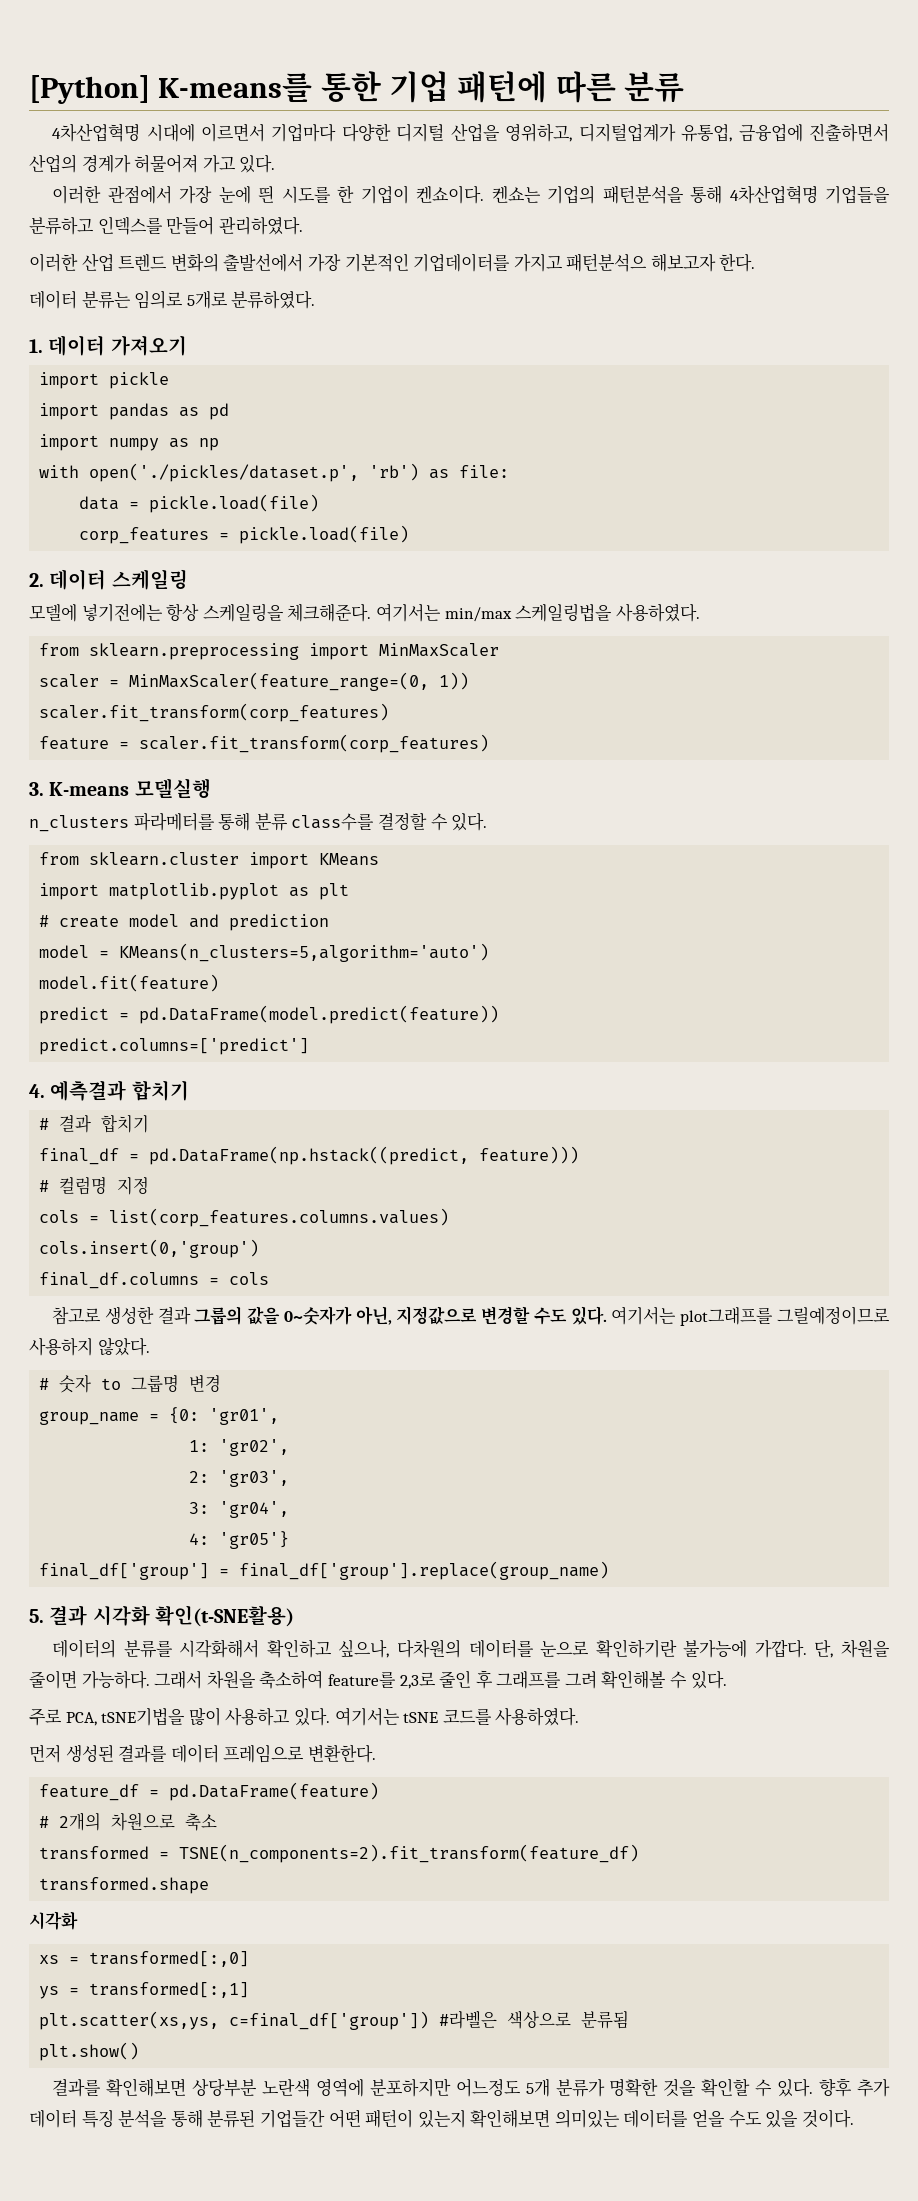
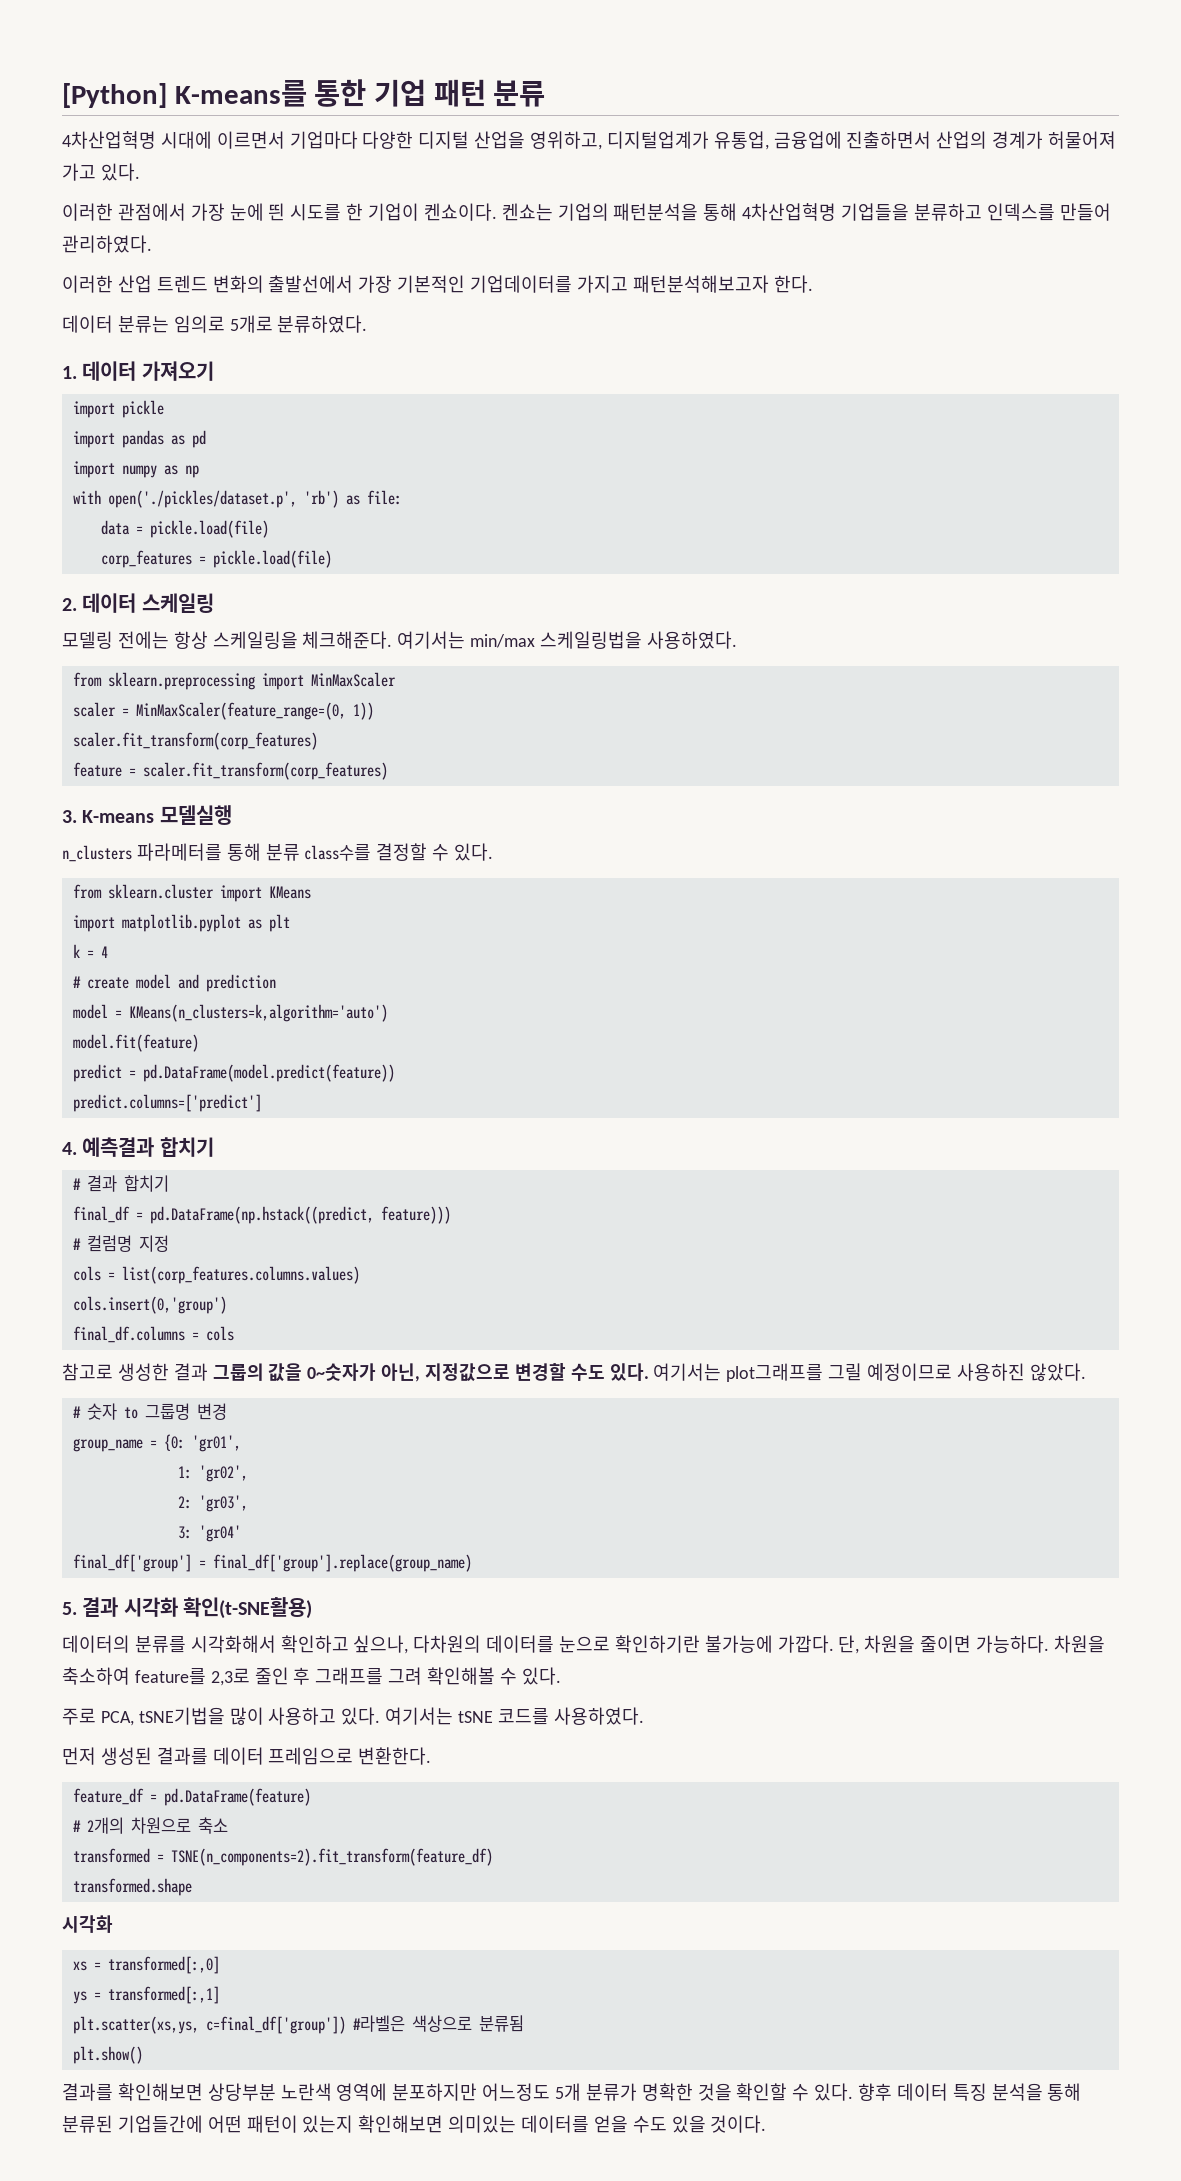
[457,71,616,103] 패턴에 따른 -> [433,79,486,107] 패턴
[566,253,716,272] 패턴분석으 해보고자 -> [632,275,769,293] 패턴분석해보고자
[29,603,163,622] 모델에 넣기전에는 -> [62,631,169,649] 모델링 전에는
(350, 891) none -> [72,944,108,958] // k = 4
[119,943,490,962] KMeans(n_clusters=5,algorithm='auto') -> [128,1004,388,1022] KMeans(n_clusters=k,algorithm='auto')
[776,1306,890,1325] [29,1337,93,1356] 그릴예정이므로 사용하지 -> [828,1363,1025,1381] 그릴 예정이므로 사용하진
[219,1501,290,1518] [189,1531,290,1549] 'gr04', // 4: 'gr05'} -> [198,1525,241,1542] 'gr04'
[154,1670,203,1689] 그래서 -> (1050, 1644) none
[856,2079,890,2097] 추가 -> (893, 2092) none
[259,2109,325,2128] 기업들간 -> [117,2115,203,2133] 기업들간에

